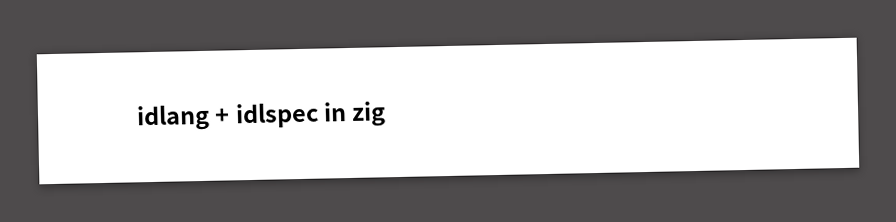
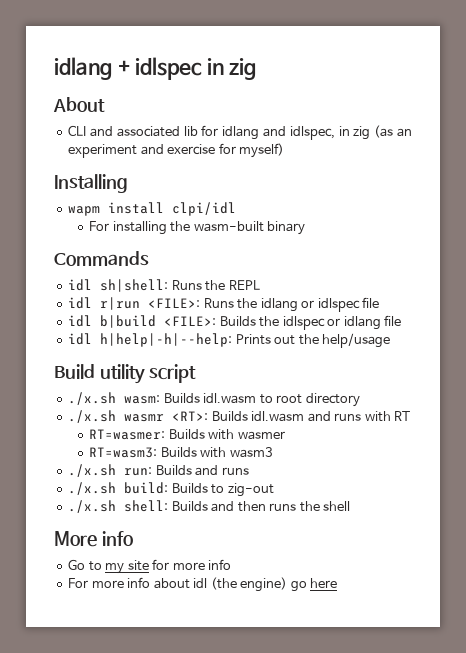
(387, 114) none -> [53,97,105,112] [68,125,412,140] [68,143,285,158] [54,174,128,193] [68,202,237,216] [89,221,306,235] [54,251,149,266] [68,279,260,292] [68,297,380,312] [68,315,402,330] [68,333,391,348] [54,364,197,384] [68,392,360,407] [68,410,411,423] [89,429,285,440] [89,447,273,458] [68,464,249,477] [68,482,274,497] [68,500,351,513] [54,531,133,547] [68,559,232,574] [68,577,338,592] // About // CLI and associated lib for idlang and idlspec, in zig (as an experiment and exercise for myself) // Installing // wapm install clpi/idl // For installing the wasm-built binary // Commands // idl sh|shell: Runs the REPL // idl r|run <FILE>: Runs the idlang or idlspec file // idl b|build <FILE>: Builds the idlspec or idlang file // idl h|help|-h|--help: Prints out the help/usage // Build utility script // ./x.sh wasm: Builds idl.wasm to root directory // ./x.sh wasmr <RT>: Builds idl.wasm and runs with RT // RT=wasmer: Builds with wasmer // RT=wasm3: Builds with wasm3 // ./x.sh run: Builds and runs // ./x.sh build: Builds to zig-out // ./x.sh shell: Builds and then runs the shell // More info // Go to my site for more info // For more info about idl (the engine) go here

